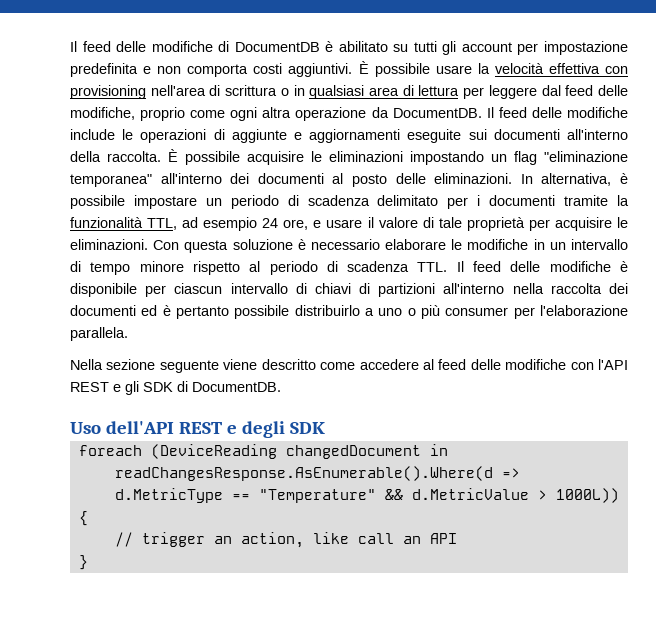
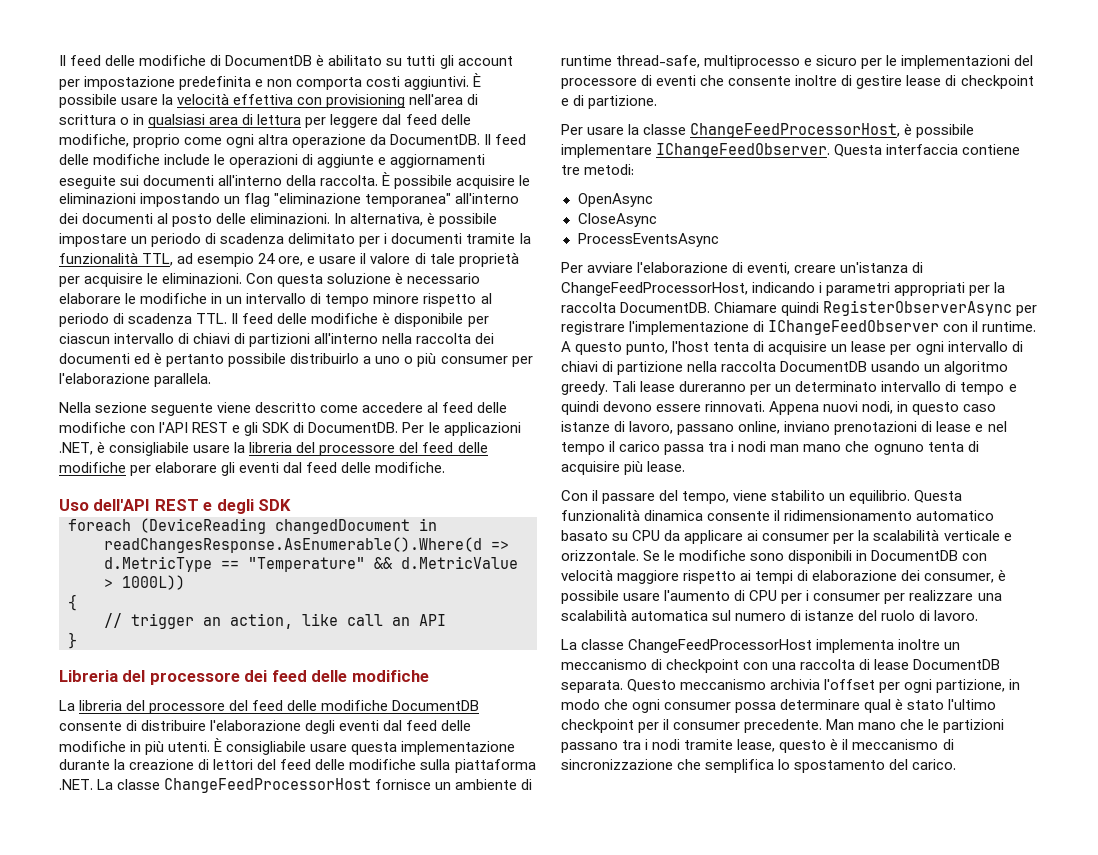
(281, 387) none -> [402,422,521,436] [59,441,488,456] [59,462,446,476] Per le applicazioni .NET, è consigliabile usare la libreria del processore del feed delle modifiche per elaborare gli eventi dal feed delle modifiche.
(88, 562) none -> [59,670,429,685] [59,700,480,714] [59,720,472,734] [59,738,516,755] [59,759,536,773] [59,778,533,793] [561,55,1034,69] [561,75,1034,89] [561,95,658,109] [561,123,975,138] [561,143,1021,158] [561,164,635,175] [577,193,653,207] [577,213,657,227] [577,233,719,247] [561,262,924,275] [561,282,1006,296] [561,300,1038,316] [561,320,1037,335] [561,341,1023,355] [561,361,1009,375] [561,381,1017,395] [561,401,997,415] [561,421,1007,435] [561,441,979,455] [561,461,686,475] [561,490,963,504] [561,509,995,521] [561,529,1012,544] [561,550,988,564] [561,569,1007,584] [561,590,1002,604] [561,609,979,621] [561,639,961,653] [561,659,1001,673] [561,679,1021,693] [561,698,997,713] [561,719,1005,733] [561,738,954,753] [561,759,957,773] // Libreria del processore dei feed delle modifiche // La libreria del processore del feed delle modifiche DocumentDB consente di distribuire l'elaborazione degli eventi dal feed delle modifiche in più utenti. È consigliabile usare questa implementazione durante la creazione di lettori del feed delle modifiche sulla piattaforma .NET. La classe ChangeFeedProcessorHost fornisce un ambiente di runtime thread-safe, multiprocesso e sicuro per le implementazioni del processore di eventi che consente inoltre di gestire lease di checkpoint e di partizione. // Per usare la classe ChangeFeedProcessorHost, è possibile implementare IChangeFeedObserver. Questa interfaccia contiene tre metodi: // OpenAsync // CloseAsync // ProcessEventsAsync // Per avviare l'elaborazione di eventi, creare un'istanza di ChangeFeedProcessorHost, indicando i parametri appropriati per la raccolta DocumentDB. Chiamare quindi RegisterObserverAsync per registrare l'implementazione di IChangeFeedObserver con il runtime. A questo punto, l'host tenta di acquisire un lease per ogni intervallo di chiavi di partizione nella raccolta DocumentDB usando un algoritmo greedy. Tali lease dureranno per un determinato intervallo di tempo e quindi devono essere rinnovati. Appena nuovi nodi, in questo caso istanze di lavoro, passano online, inviano prenotazioni di lease e nel tempo il carico passa tra i nodi man mano che ognuno tenta di acquisire più lease. // Con il passare del tempo, viene stabilito un equilibrio. Questa funzionalità dinamica consente il ridimensionamento automatico basato su CPU da applicare ai consumer per la scalabilità verticale e orizzontale. Se le modifiche sono disponibili in DocumentDB con velocità maggiore rispetto ai tempi di elaborazione dei consumer, è possibile usare l'aumento di CPU per i consumer per realizzare una scalabilità automatica sul numero di istanze del ruolo di lavoro. // La classe ChangeFeedProcessorHost implementa inoltre un meccanismo di checkpoint con una raccolta di lease DocumentDB separata. Questo meccanismo archivia l'offset per ogni partizione, in modo che ogni consumer possa determinare qual è stato l'ultimo checkpoint per il consumer precedente. Man mano che le partizioni passano tra i nodi tramite lease, questo è il meccanismo di sincronizzazione che semplifica lo spostamento del carico.

